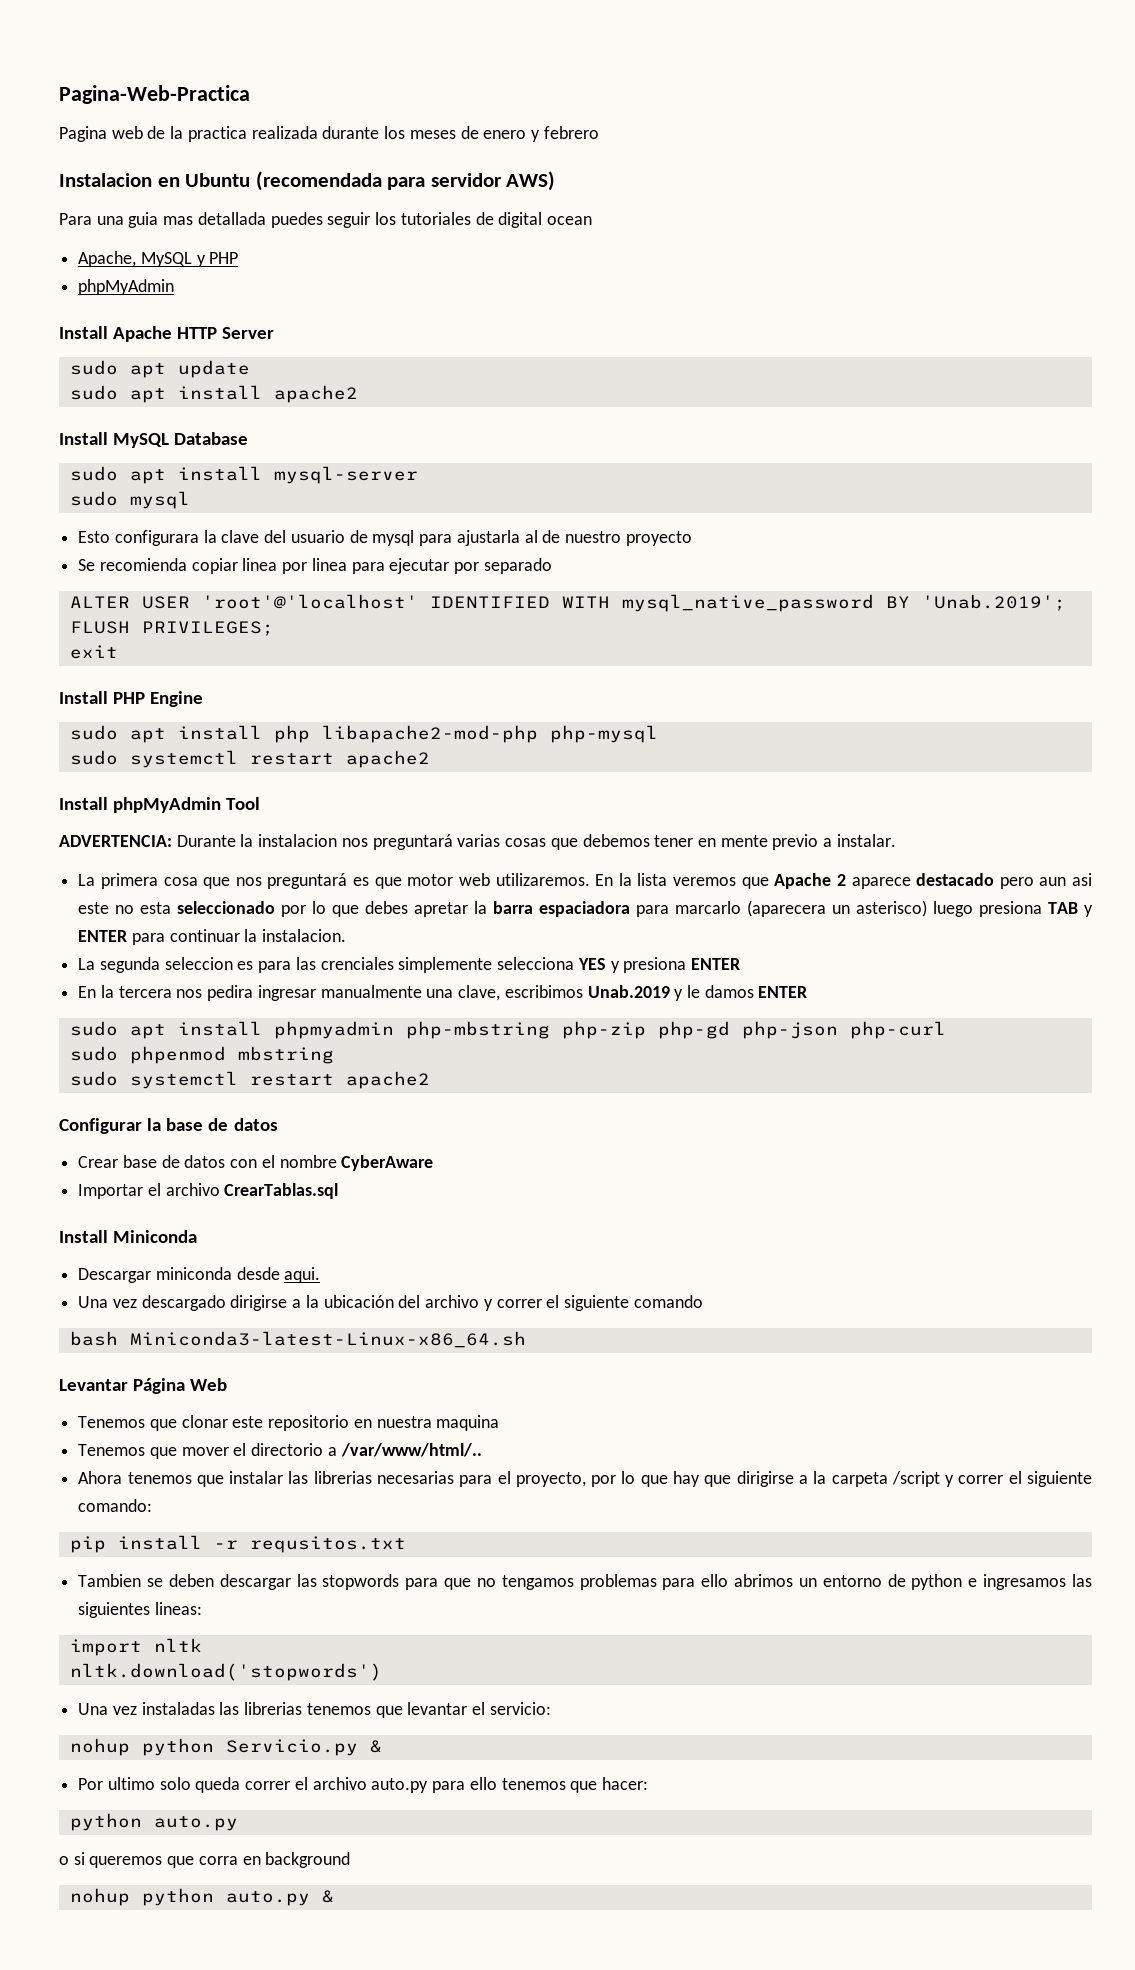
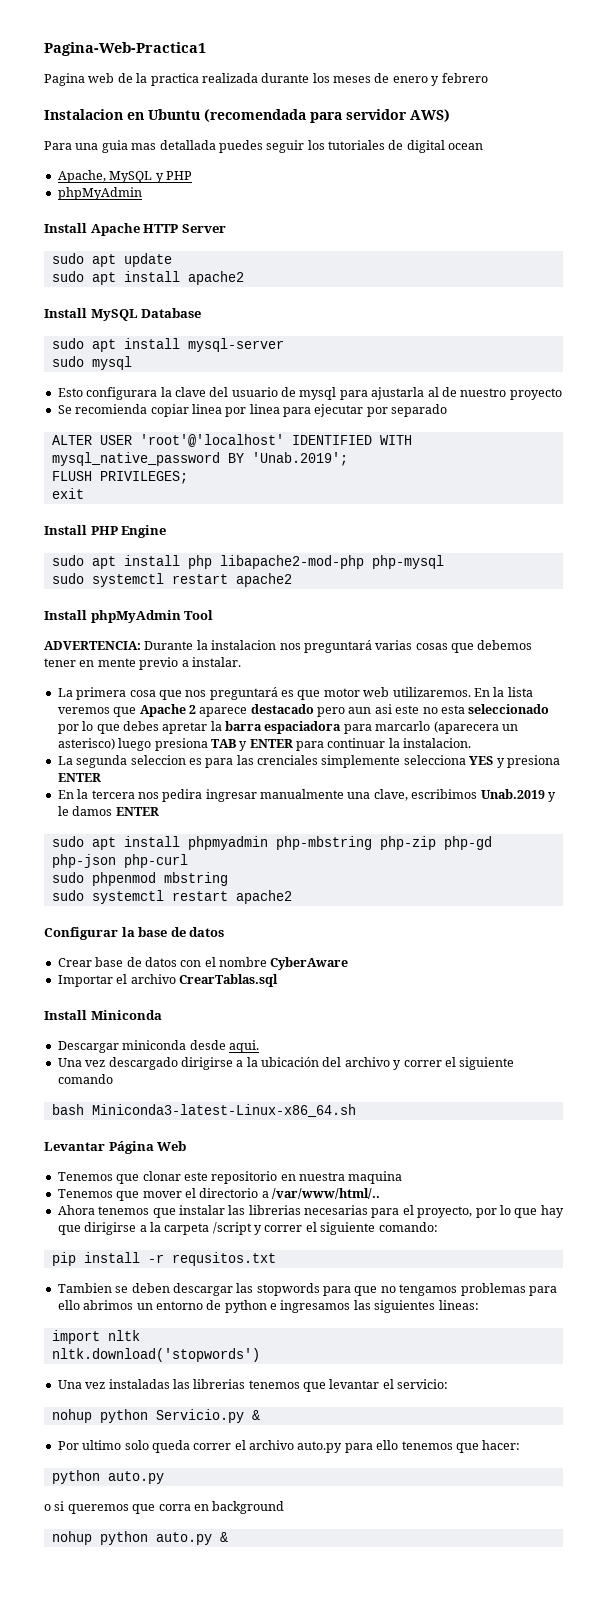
[59,85,250,104] Pagina-Web-Practica -> [44,42,206,56] Pagina-Web-Practica1

